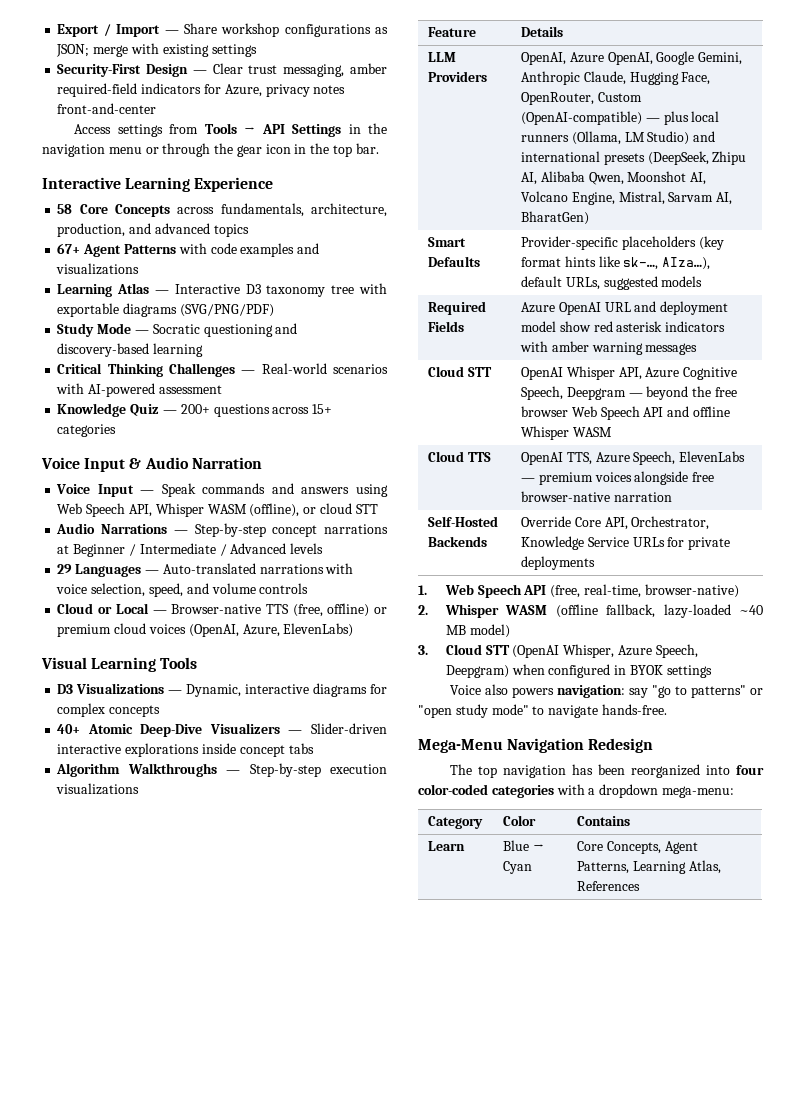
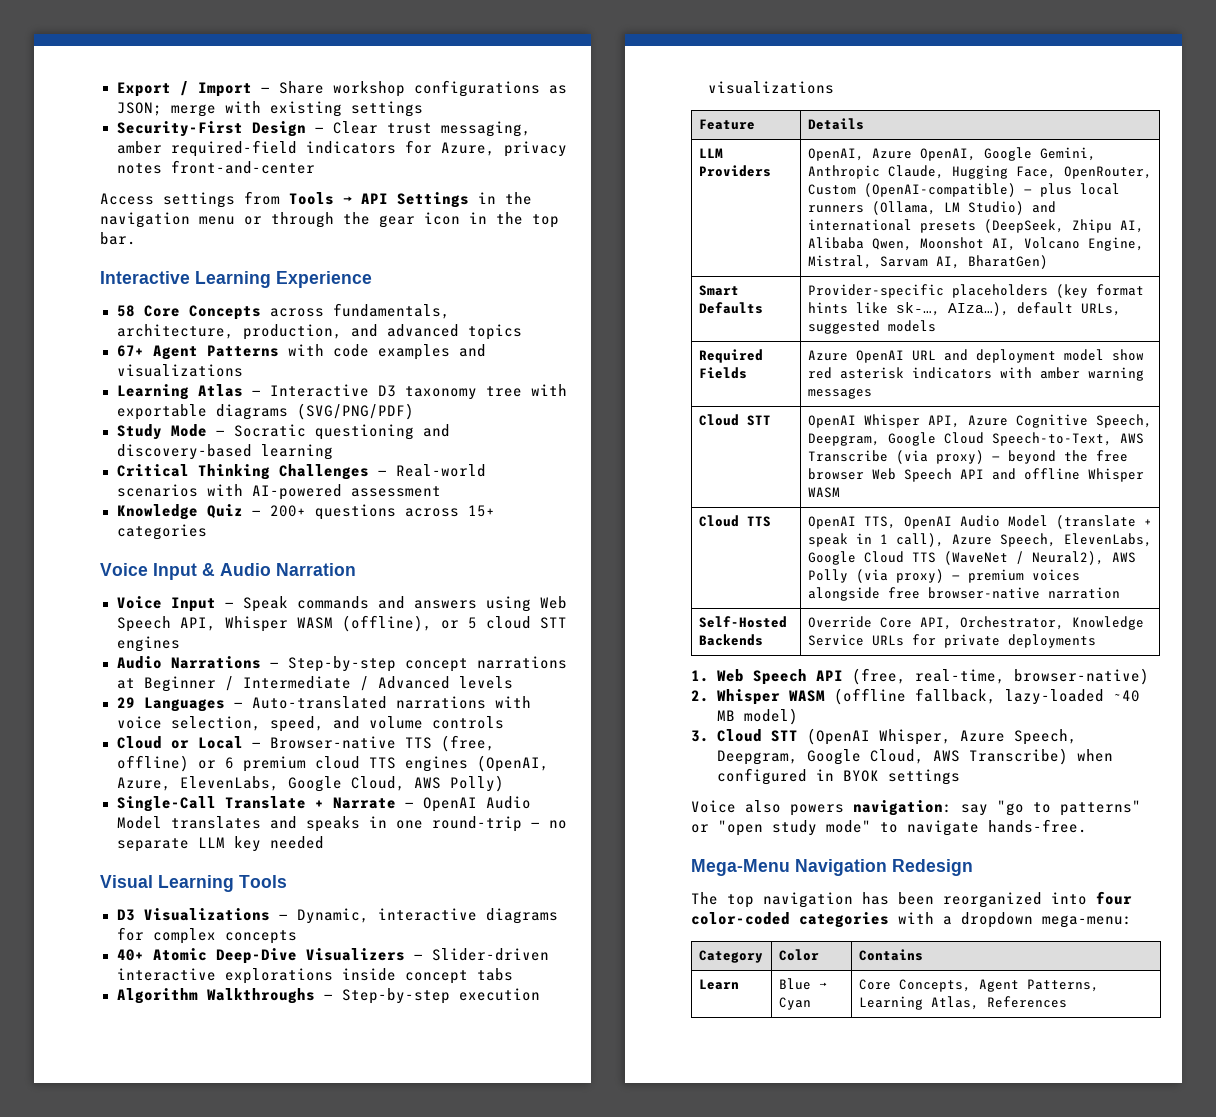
(317, 510) none -> [467,617,477,629] 5
(378, 509) none -> [116,636,180,652] engines
(387, 610) none -> [224,757,234,769] 6
[148,623,354,637] voices (OpenAI, Azure, ElevenLabs) -> [368,755,549,772] [116,775,504,792] [116,796,531,812] [116,816,567,832] [116,836,324,852] TTS engines (OpenAI, Azure, ElevenLabs, Google Cloud, AWS Polly) // Single-Call Translate + Narrate — OpenAI Audio Model translates and speaks in one round-trip — no separate LLM key needed
[566,387,626,400] Deepgram -> [807,432,1144,446] [807,450,984,464] Deepgram, Google Cloud Speech-to-Text, AWS Transcribe (via proxy)
[595,451,746,465] Azure Speech, ElevenLabs -> [903,515,1152,529] [807,533,1152,547] [807,551,1136,565] [807,569,944,583] OpenAI Audio Model (translate + speak in 1 call), Azure Speech, ElevenLabs, Google Cloud TTS (WaveNet / Neural2), AWS Polly (via proxy)
[445,665,509,678] Deepgram) -> [716,748,1068,765] Deepgram, Google Cloud, AWS Transcribe)

